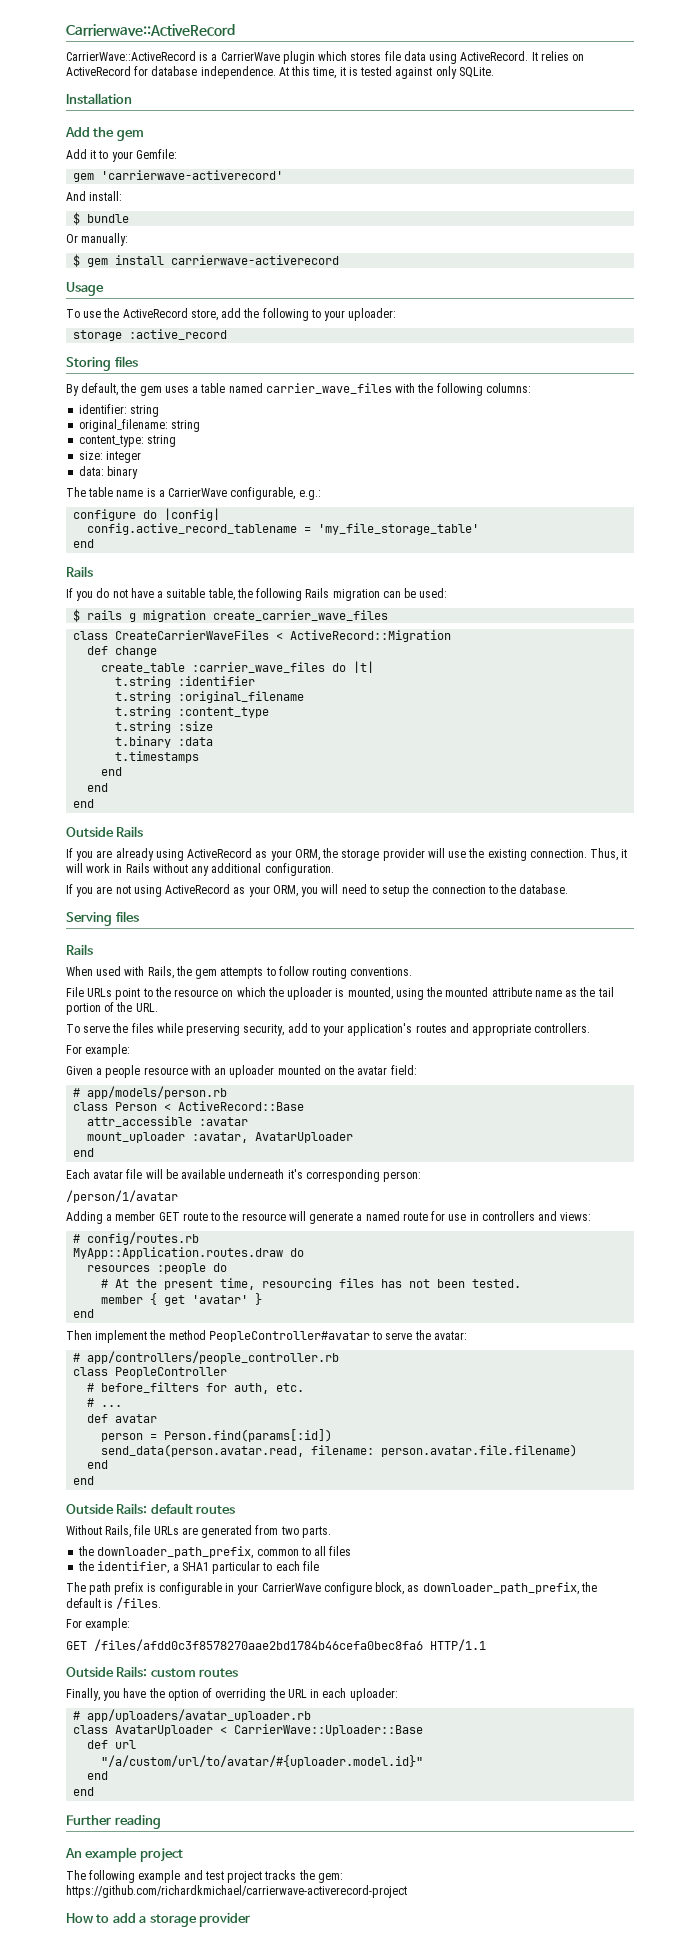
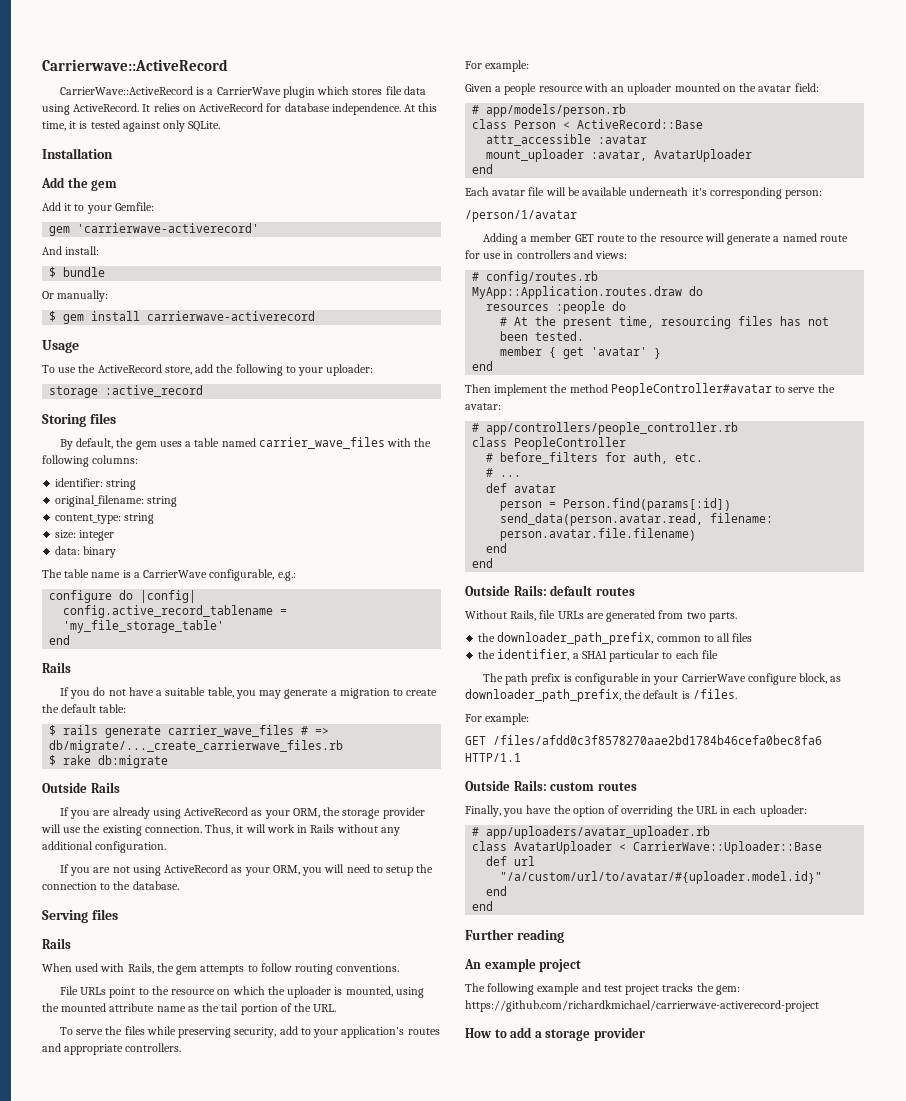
[236,588,448,601] [73,609,389,622] [73,630,452,642] [87,646,158,657] [101,661,375,673] [115,676,256,688] [115,691,305,703] [115,706,270,718] [115,721,214,733] [115,736,214,748] [115,751,200,763] [101,767,123,776] [87,783,109,792] [73,799,95,808] the following Rails migration can be used: // $ rails g migration create_carrier_wave_files // class CreateCarrierWaveFiles < ActiveRecord::Migration // def change // create_table :carrier_wave_files do |t| // t.string :identifier // t.string :original_filename // t.string :content_type // t.string :size // t.binary :data // t.timestamps // end // end // end -> [235,688,438,699] [42,704,127,713] [49,725,330,738] [49,740,344,753] [49,755,169,768] you may generate a migration to create the default table: // $ rails generate carrier_wave_files # => db/migrate/..._create_carrierwave_files.rb // $ rake db:migrate

